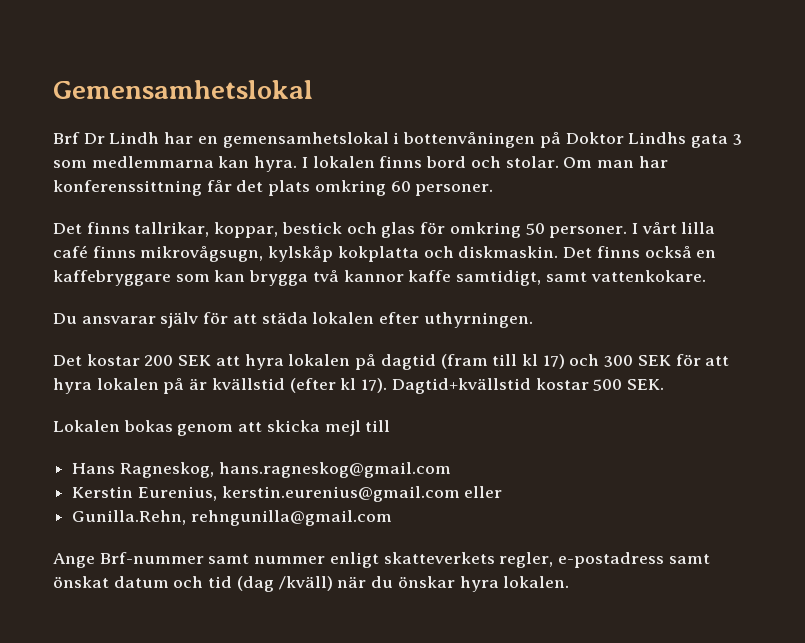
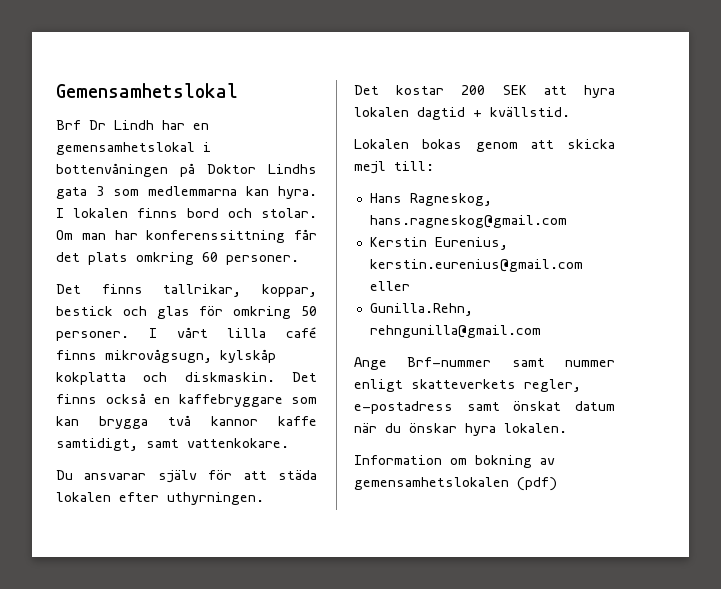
[355,354,730,370] [53,378,664,394] på dagtid (fram till kl 17) och 300 SEK för att hyra lokalen på är kvällstid (efter kl 17). Dagtid+kvällstid kostar 500 SEK. -> [417,107,570,120] dagtid + kvällstid.
[365,420,391,432] till -> [394,161,434,171] till:
[173,576,333,592] och tid (dag /kväll) -> (615, 406) none
(570, 582) none -> [354,455,555,468] [354,477,557,491] // Information om bokning av gemensamhetslokalen (pdf)

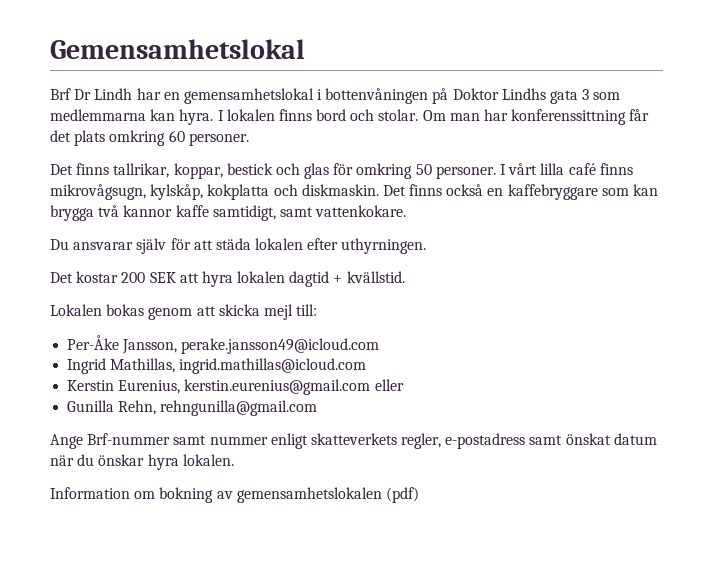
[220,349,276,363] kylskåp -> [150,184,204,200] kylskåp,
[369,193,492,206] [369,215,567,228] Hans Ragneskog, hans.ragneskog@gmail.com -> [67,335,380,354] [67,358,367,374] Per-Åke Jansson, perake.jansson49@icloud.com // Ingrid Mathillas, ingrid.mathillas@icloud.com
[369,303,473,316] Gunilla.Rehn, -> [67,400,157,415] Gunilla Rehn,

